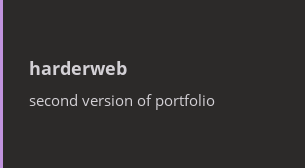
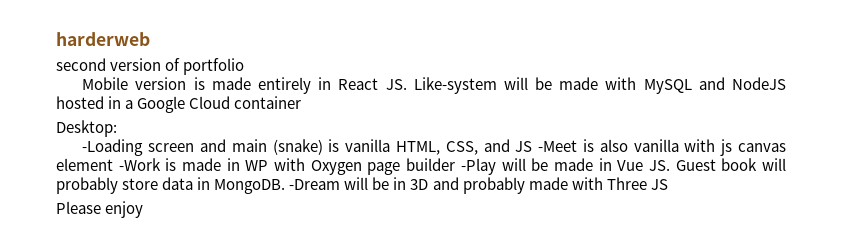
(216, 102) none -> [82,77,786,94] [56,96,302,113] [56,120,117,137] [82,139,787,156] [56,158,787,175] [56,177,668,194] [56,201,144,218] // Mobile version is made entirely in React JS. Like-system will be made with MySQL and NodeJS hosted in a Google Cloud container // Desktop: // -Loading screen and main (snake) is vanilla HTML, CSS, and JS -Meet is also vanilla with js canvas element -Work is made in WP with Oxygen page builder -Play will be made in Vue JS. Guest book will probably store data in MongoDB. -Dream will be in 3D and probably made with Three JS // Please enjoy

